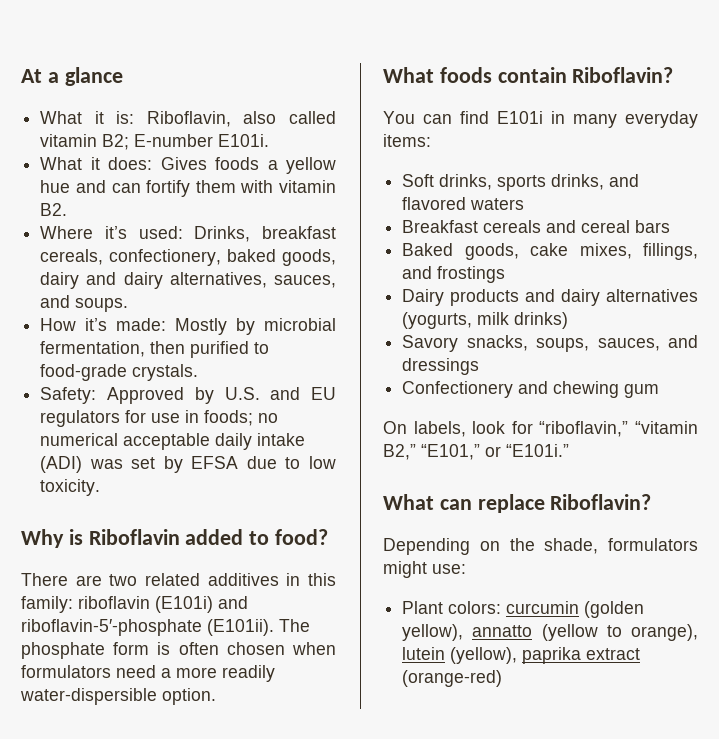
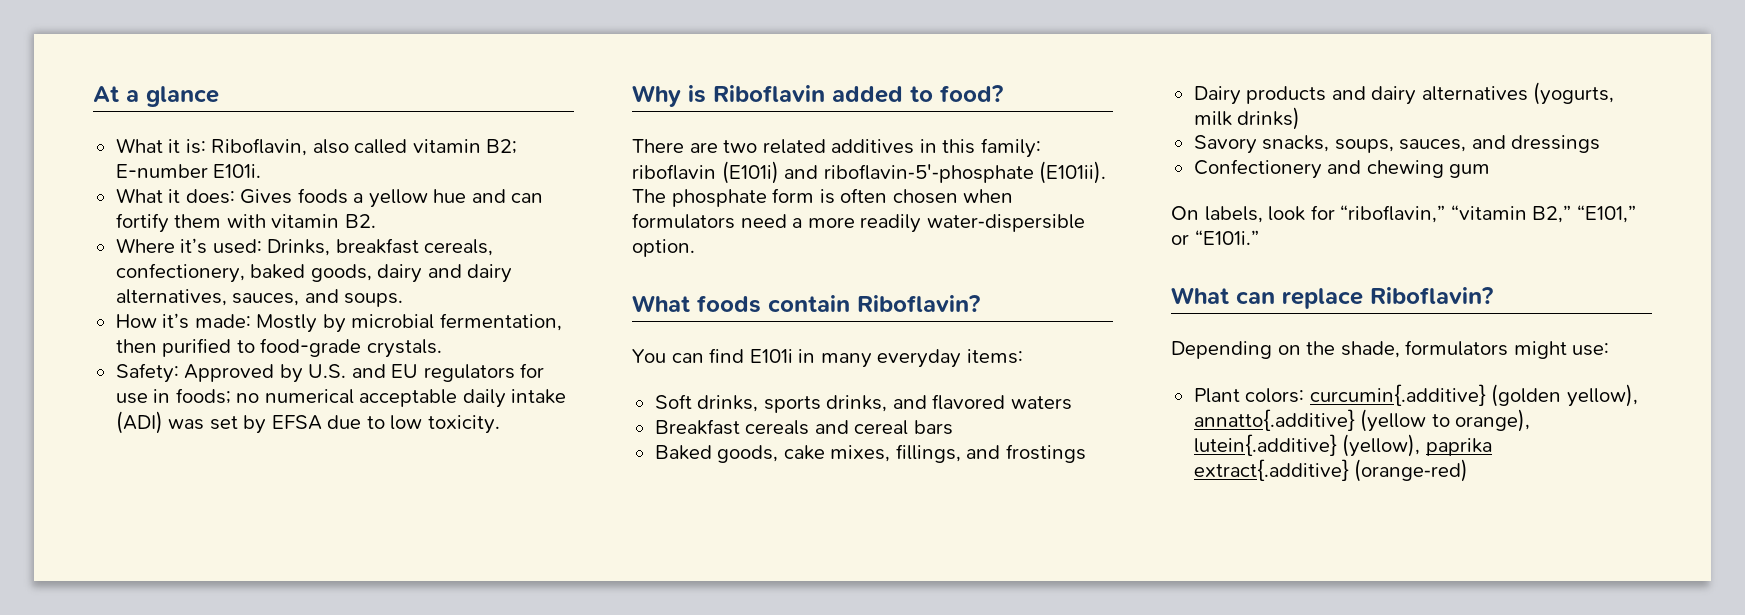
[506,601,580,614] curcumin -> [1309,384,1486,406] curcumin{.additive}
[472,625,533,637] annatto -> [1193,409,1355,431] annatto{.additive}
[402,647,446,660] lutein -> [1193,434,1337,456] lutein{.additive}
[586,648,641,660] extract -> [1193,459,1349,481] extract{.additive}

